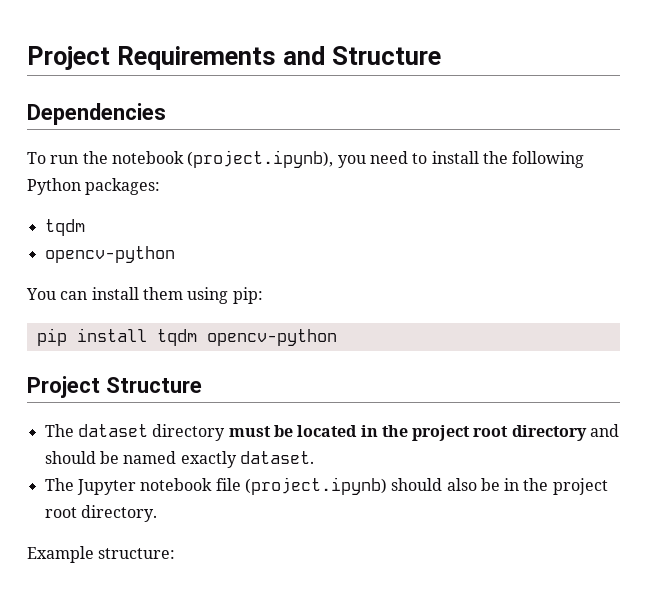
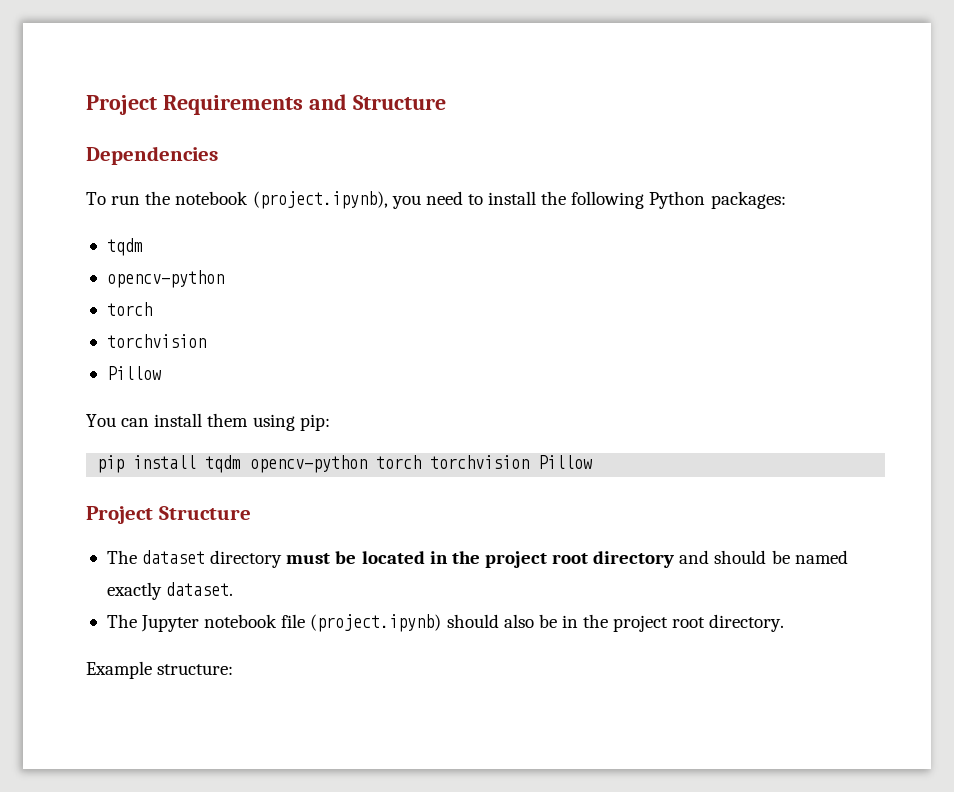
(175, 254) none -> [106,302,152,316] [106,334,206,348] [106,366,161,380] // torch // torchvision // Pillow
(337, 337) none -> [376,455,593,469] torch torchvision Pillow

